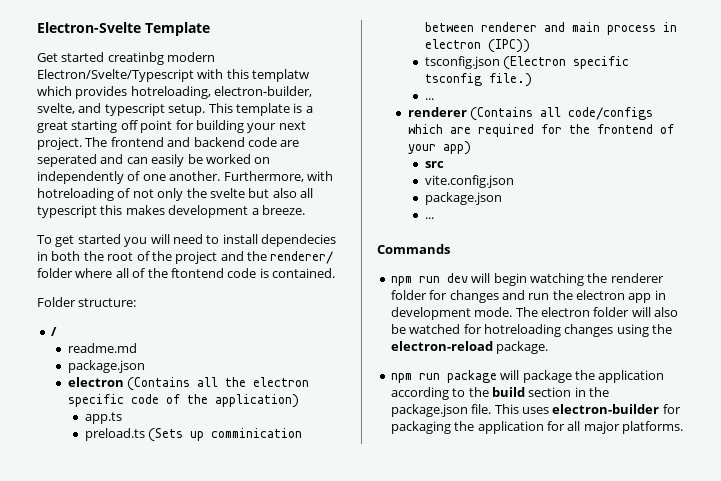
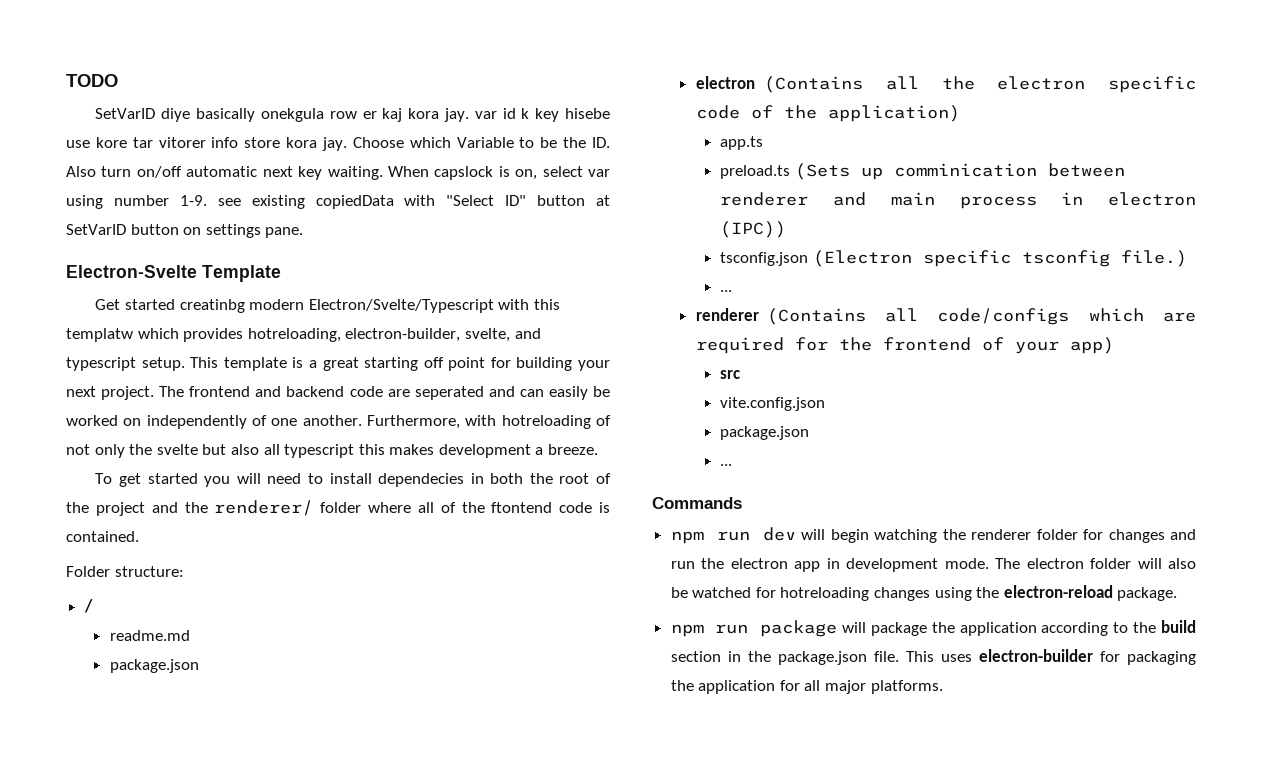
(37, 27) none -> [66,74,118,87] [95,108,610,122] [66,137,610,151] [66,166,610,180] [66,195,610,209] [66,224,304,238] TODO // SetVarID diye basically onekgula row er kaj kora jay. var id k key hisebe use kore tar vitorer info store kora jay. Choose which Variable to be the ID. Also turn on/off automatic next key waiting. When capslock is on, select var using number 1-9. see existing copiedData with "Select ID" button at SetVarID button on settings pane. //

